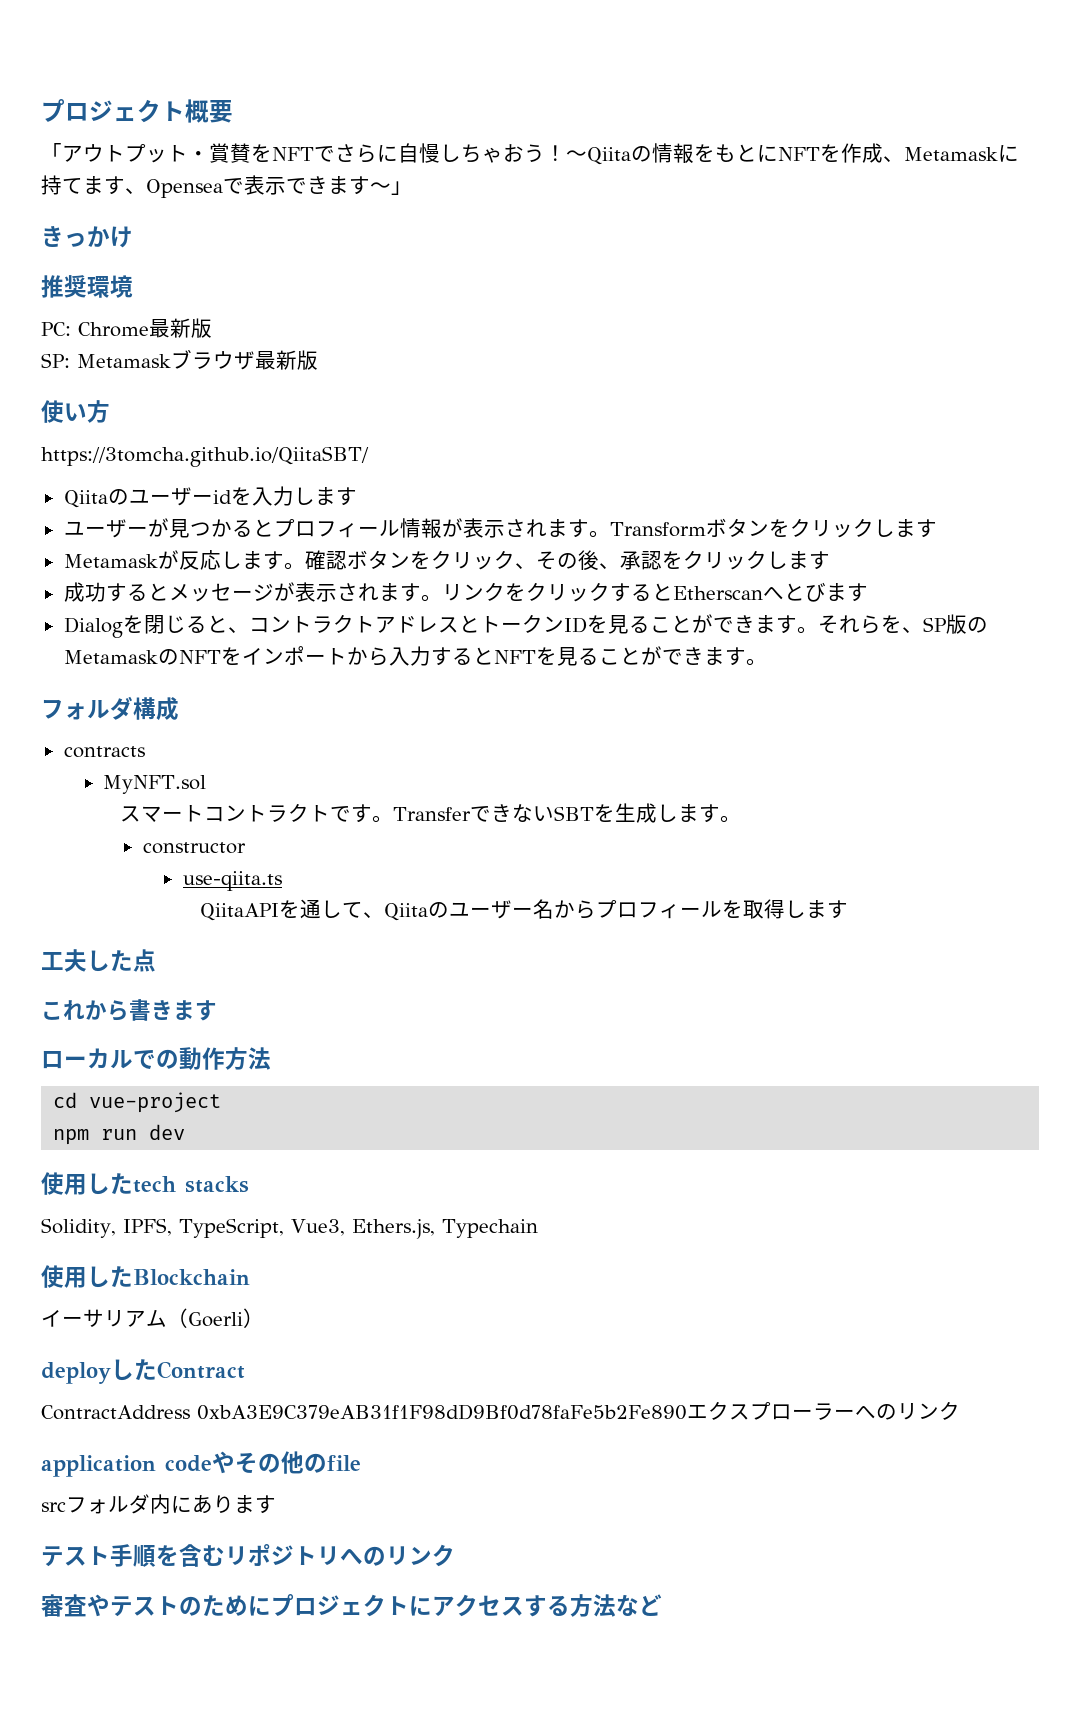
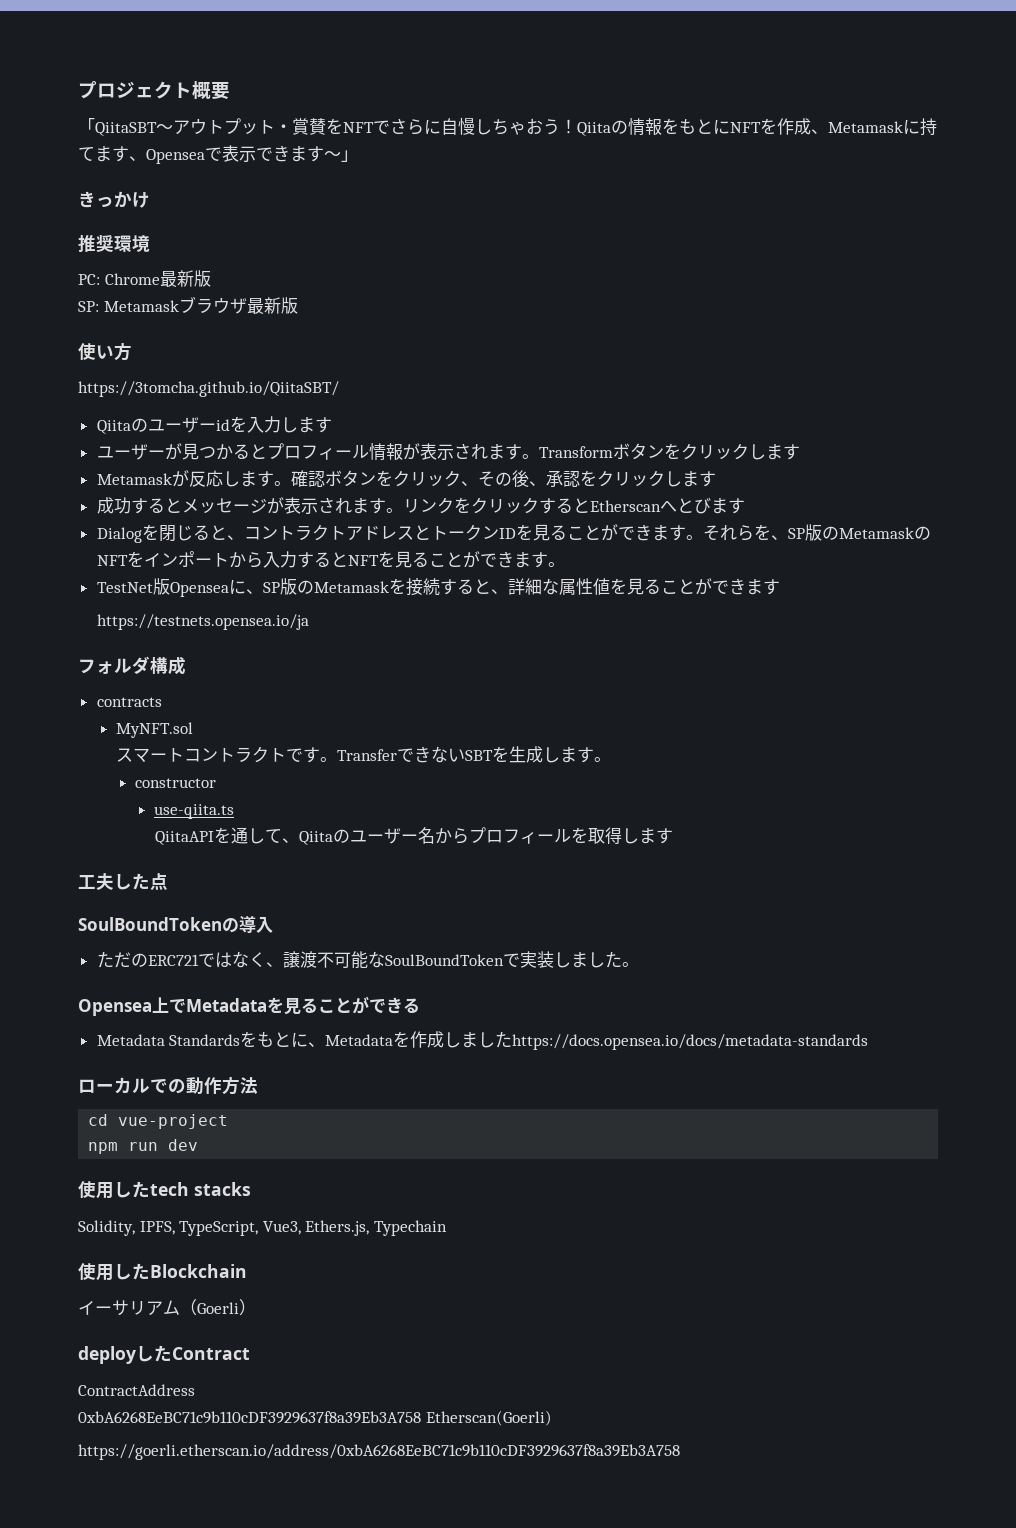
(62, 152) none -> [95,122,173,136] QiitaSBT〜
[566,150,587,161] 〜 -> (577, 126) none
(767, 662) none -> [96,578,780,597] [97,614,310,630] // TestNet版Openseaに、SP版のMetamaskを接続すると、詳細な属性値を見ることができます // https://testnets.opensea.io/ja
[41,999,217,1021] これから書きます -> [78,916,273,933] [96,951,639,969] [78,996,420,1016] [96,1031,869,1050] SoulBoundTokenの導入 // ただのERC721ではなく、譲渡不可能なSoulBoundTokenで実装しました。 // Opensea上でMetadataを見ることができる // Metadata Standardsをもとに、Metadataを作成しましたhttps://docs.opensea.io/docs/metadata-standards
[197,1401,960,1420] [41,1451,361,1477] [41,1494,276,1514] [41,1544,455,1567] [41,1594,662,1617] 0xbA3E9C379eAB31f1F98dD9Bf0d78faFe5b2Fe890エクスプローラーへのリンク // application codeやその他のfile // srcフォルダ内にあります // テスト手順を含むリポジトリへのリンク // 審査やテストのためにプロジェクトにアクセスする方法など -> [78,1410,552,1426] [78,1444,680,1460] // 0xbA6268EeBC71c9b110cDF3929637f8a39Eb3A758 Etherscan(Goerli) // https://goerli.etherscan.io/address/0xbA6268EeBC71c9b110cDF3929637f8a39Eb3A758

